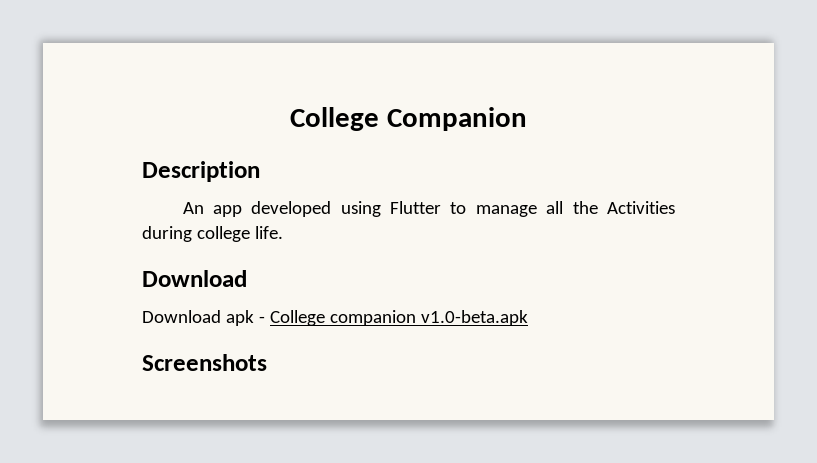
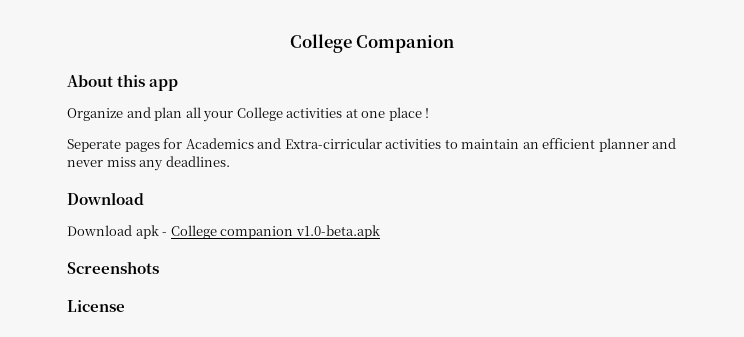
[142,161,260,182] [182,201,675,217] [142,226,283,242] Description // An app developed using Flutter to manage all the Activities during college life. -> [67,74,179,91] [67,107,430,122] [67,138,677,152] [67,156,230,171] About this app // Organize and plan all your College activities at one place ! // Seperate pages for Academics and Extra-cirricular activities to maintain an efficient planner and never miss any deadlines.
(267, 362) none -> [67,300,125,312] // License

